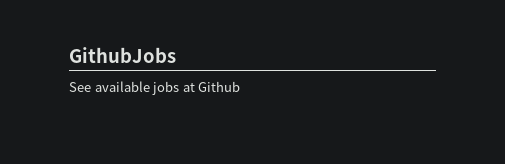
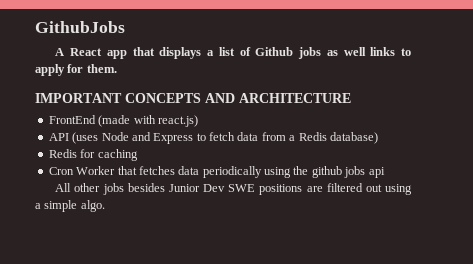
[69,81,241,95] See available jobs at Github -> [55,47,411,59] [35,64,117,76] [35,93,351,103] [48,115,198,127] [48,132,378,144] [48,149,138,161] [48,166,385,178] [55,183,412,195] [35,200,105,212] A React app that displays a list of Github jobs as well links to apply for them. // IMPORTANT CONCEPTS AND ARCHITECTURE // FrontEnd (made with react.js) // API (uses Node and Express to fetch data from a Redis database) // Redis for caching // Cron Worker that fetches data periodically using the github jobs api // All other jobs besides Junior Dev SWE positions are filtered out using a simple algo.

